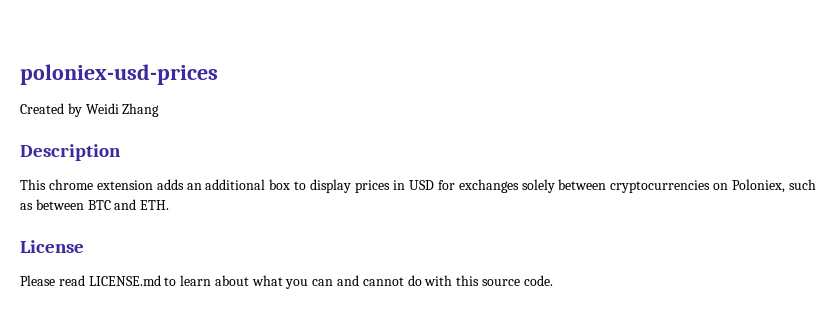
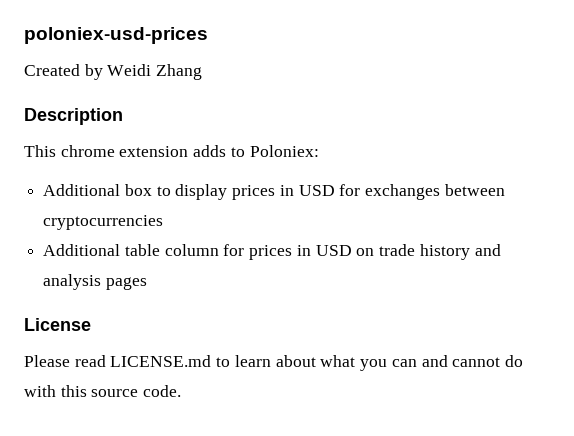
[186,179,266,190] an additional -> [230,145,319,157] [43,184,121,196] to Poloniex: // Additional
[521,179,555,193] solely -> (441, 192) none
[713,179,817,193] [20,199,170,210] on Poloniex, such as between BTC and ETH. -> [43,244,501,260] [43,274,147,290] // Additional table column for prices in USD on trade history and analysis pages

